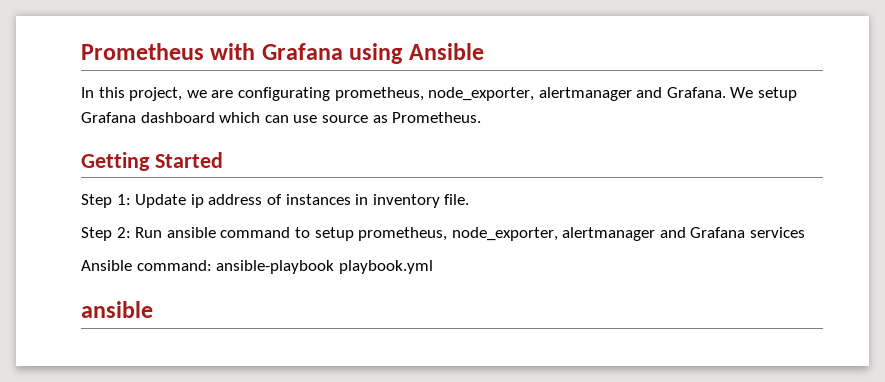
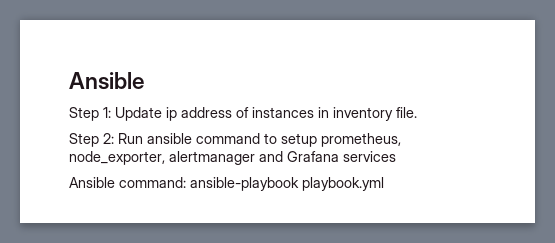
[81,43,484,64] [81,87,798,101] [81,112,482,123] [81,152,223,171] Prometheus with Grafana using Ansible // In this project, we are configurating prometheus, node_exporter, alertmanager and Grafana. We setup Grafana dashboard which can use source as Prometheus. // Getting Started -> [69,72,144,90] Ansible
[81,301,153,318] // ansible -> (384, 184) none

